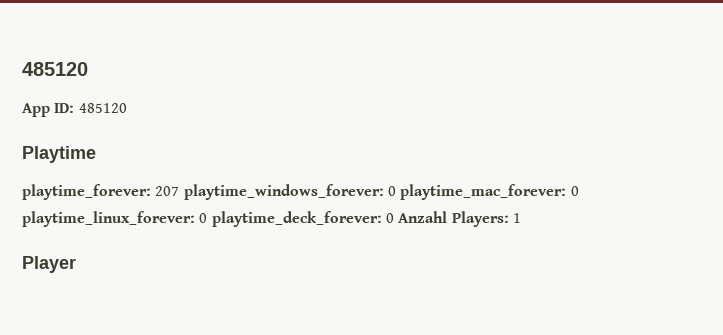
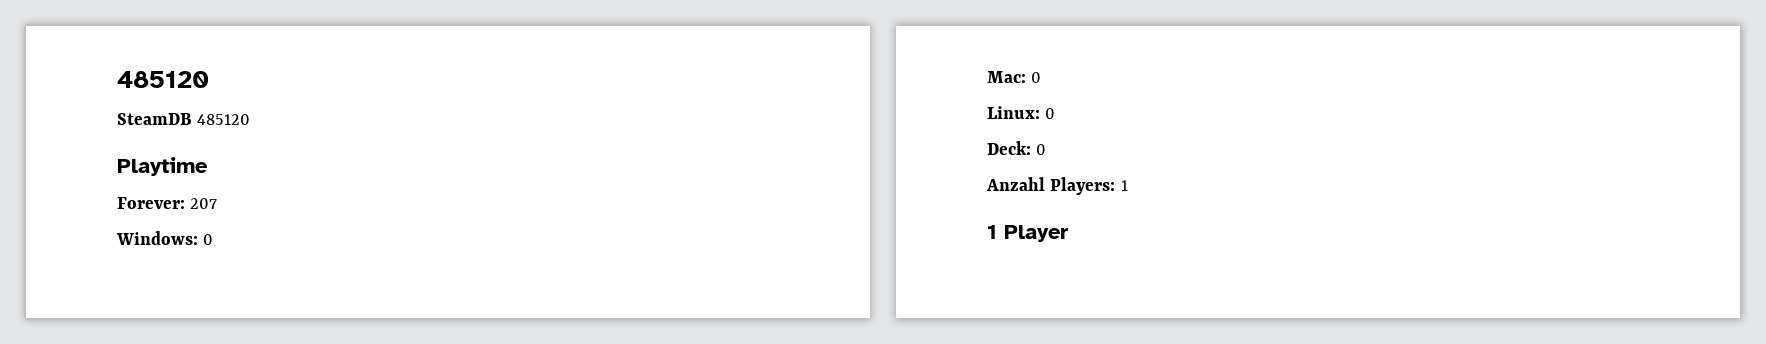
[22,62,88,76] [22,103,75,117] 485120 // App ID: -> [117,71,209,88] [117,113,192,125] 485120 // SteamDB
[22,184,151,200] playtime_forever: -> [117,197,185,209] Forever:
[183,184,579,200] [22,211,394,227] playtime_windows_forever: 0 playtime_mac_forever: 0 playtime_linux_forever: 0 playtime_deck_forever: 0 -> [116,231,214,245] [987,71,1042,83] [987,106,1056,119] [987,141,1047,155] // Windows: 0 // Mac: 0 // Linux: 0 // Deck: 0 //
(521, 218) none -> [987,225,997,239] 1

